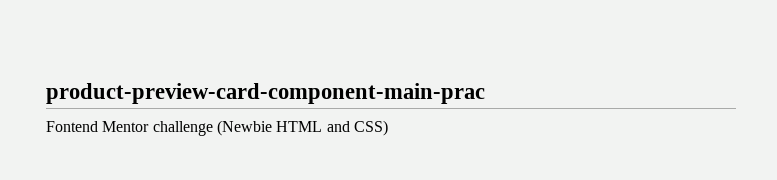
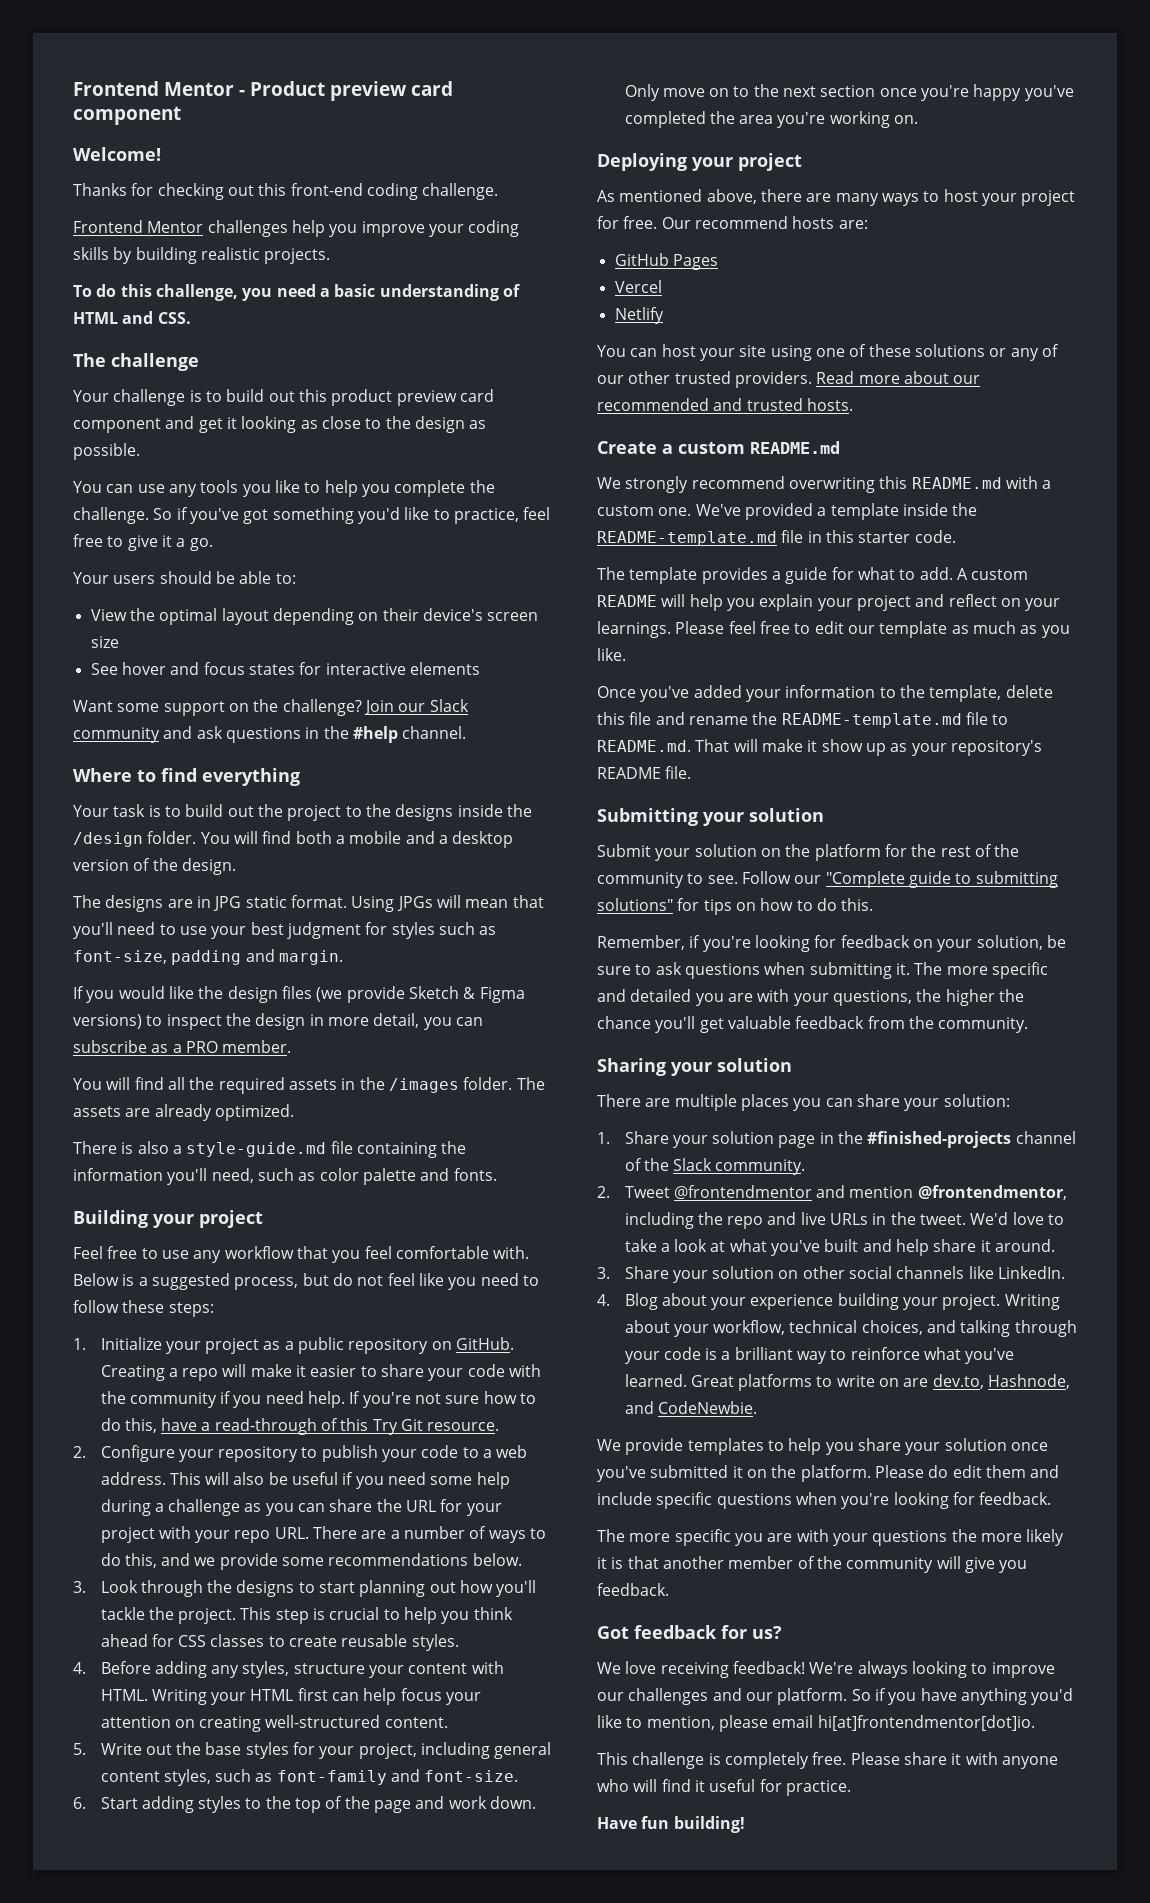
[46,83,485,104] [46,120,388,136] product-preview-card-component-main-prac // Fontend Mentor challenge (Newbie HTML and CSS) -> [73,81,453,101] [73,106,181,125] [73,147,161,161] [73,183,499,200] [73,220,520,237] [73,247,331,264] [73,284,520,301] [73,311,191,324] [73,353,199,371] [73,389,494,406] [73,416,487,433] [73,443,140,460] [73,480,495,497] [73,507,551,524] [73,534,213,551] [73,571,296,584] [90,608,539,625] [90,636,119,648] [90,662,480,675] [73,699,469,716] [73,726,467,743] [73,768,300,786] [73,804,532,821] [73,831,514,848] [73,858,236,875] [73,895,544,912] [73,922,497,939] [73,949,343,965] [73,986,525,1003] [73,1013,483,1030] [73,1040,292,1053] [73,1077,545,1094] [73,1104,294,1121] [73,1141,467,1158] [73,1168,497,1185] [73,1210,263,1228] [73,1246,530,1263] [73,1273,539,1290] [73,1300,214,1317] [73,1337,515,1354] [100,1364,542,1381] [100,1391,537,1408] [100,1418,500,1435] [73,1445,528,1462] [100,1472,510,1489] [100,1499,502,1516] [100,1526,547,1543] [100,1553,522,1570] [73,1580,537,1597] [100,1607,513,1624] [100,1634,459,1651] [73,1661,504,1678] [100,1688,482,1705] [100,1715,448,1732] [73,1742,552,1759] [100,1769,519,1786] [73,1796,537,1813] [624,84,1074,101] [624,111,919,128] [597,153,802,171] [597,189,1076,206] [597,216,868,229] [614,253,718,270] [614,280,662,293] [614,307,664,324] [597,344,1059,361] [597,371,981,388] [597,398,853,411] [597,441,840,454] [597,476,1052,493] [597,503,978,520] [597,530,956,546] [597,567,1029,584] [597,594,1061,611] [597,621,1070,638] [597,648,626,661] [597,685,1053,702] [597,712,1009,728] [597,739,1042,756] [597,766,692,779] [597,808,824,826] [597,844,1020,861] [597,871,1058,888] [597,898,874,915] [597,935,1066,952] [597,962,1048,979] [597,989,1024,1006] [597,1016,1029,1033] [597,1058,792,1076] [597,1094,1010,1111] [597,1131,1076,1148] [624,1158,806,1175] [597,1185,1067,1200] [624,1212,1065,1229] [624,1239,1056,1256] [597,1266,1066,1283] [597,1293,1060,1310] [624,1320,1077,1337] [624,1347,1015,1364] [624,1374,1071,1391] [624,1401,757,1414] [597,1438,1048,1455] [597,1465,1060,1482] [597,1492,1052,1509] [597,1529,1065,1546] [597,1556,1028,1573] [597,1583,669,1596] [597,1625,782,1639] [597,1661,1055,1678] [597,1688,1074,1705] [597,1715,1035,1732] [597,1752,1058,1769] [597,1779,851,1796] [597,1816,745,1833] Frontend Mentor - Product preview card component // Welcome! // Thanks for checking out this front-end coding challenge. // Frontend Mentor challenges help you improve your coding skills by building realistic projects. // To do this challenge, you need a basic understanding of HTML and CSS. // The challenge // Your challenge is to build out this product preview card component and get it looking as close to the design as possible. // You can use any tools you like to help you complete the challenge. So if you've got something you'd like to practice, feel free to give it a go. // Your users should be able to: // View the optimal layout depending on their device's screen size // See hover and focus states for interactive elements // Want some support on the challenge? Join our Slack community and ask questions in the #help channel. // Where to find everything // Your task is to build out the project to the designs inside the /design folder. You will find both a mobile and a desktop version of the design. // The designs are in JPG static format. Using JPGs will mean that you'll need to use your best judgment for styles such as font-size, padding and margin. // If you would like the design files (we provide Sketch & Figma versions) to inspect the design in more detail, you can subscribe as a PRO member. // You will find all the required assets in the /images folder. The assets are already optimized. // There is also a style-guide.md file containing the information you'll need, such as color palette and fonts. // Building your project // Feel free to use any workflow that you feel comfortable with. Below is a suggested process, but do not feel like you need to follow these steps: // 1. Initialize your project as a public repository on GitHub. Creating a repo will make it easier to share your code with the community if you need help. If you're not sure how to do this, have a read-through of this Try Git resource. // 2. Configure your repository to publish your code to a web address. This will also be useful if you need some help during a challenge as you can share the URL for your project with your repo URL. There are a number of ways to do this, and we provide some recommendations below. // 3. Look through the designs to start planning out how you'll tackle the project. This step is crucial to help you think ahead for CSS classes to create reusable styles. // 4. Before adding any styles, structure your content with HTML. Writing your HTML first can help focus your attention on creating well-structured content. // 5. Write out the base styles for your project, including general content styles, such as font-family and font-size. // 6. Start adding styles to the top of the page and work down. Only move on to the next section once you're happy you've completed the area you're working on. // Deploying your project // As mentioned above, there are many ways to host your project for free. Our recommend hosts are: // GitHub Pages // Vercel // Netlify // You can host your site using one of these solutions or any of our other trusted providers. Read more about our recommended and trusted hosts. // Create a custom README.md // We strongly recommend overwriting this README.md with a custom one. We've provided a template inside the README-template.md file in this starter code. // The template provides a guide for what to add. A custom README will help you explain your project and reflect on your learnings. Please feel free to edit our template as much as you like. // Once you've added your information to the template, delete this file and rename the README-template.md file to README.md. That will make it show up as your repository's README file. // Submitting your solution // Submit your solution on the platform for the rest of the community to see. Follow our "Complete guide to submitting solutions" for tips on how to do this. // Remember, if you're looking for feedback on your solution, be sure to ask questions when submitting it. The more specific and detailed you are with your questions, the higher the chance you'll get valuable feedback from the community. // Sharing your solution // There are multiple places you can share your solution: // 1. Share your solution page in the #finished-projects channel of the Slack community. // 2. Tweet @frontendmentor and mention @frontendmentor, including the repo and live URLs in the tweet. We'd love to take a look at what you've built and help share it around. // 3. Share your solution on other social channels like LinkedIn. // 4. Blog about your experience building your project. Writing about your workflow, technical choices, and talking through your code is a brilliant way to reinforce what you've learned. Great platforms to write on are dev.to, Hashnode, and CodeNewbie. // We provide templates to help you share your solution once you've submitted it on the platform. Please do edit them and include specific questions when you're looking for feedback. // The more specific you are with your questions the more likely it is that another member of the community will give you feedback. // Got feedback for us? // We love receiving feedback! We're always looking to improve our challenges and our platform. So if you have anything you'd like to mention, please email hi[at]frontendmentor[dot]io. // This challenge is completely free. Please share it with anyone who will find it useful for practice. // Have fun building!

